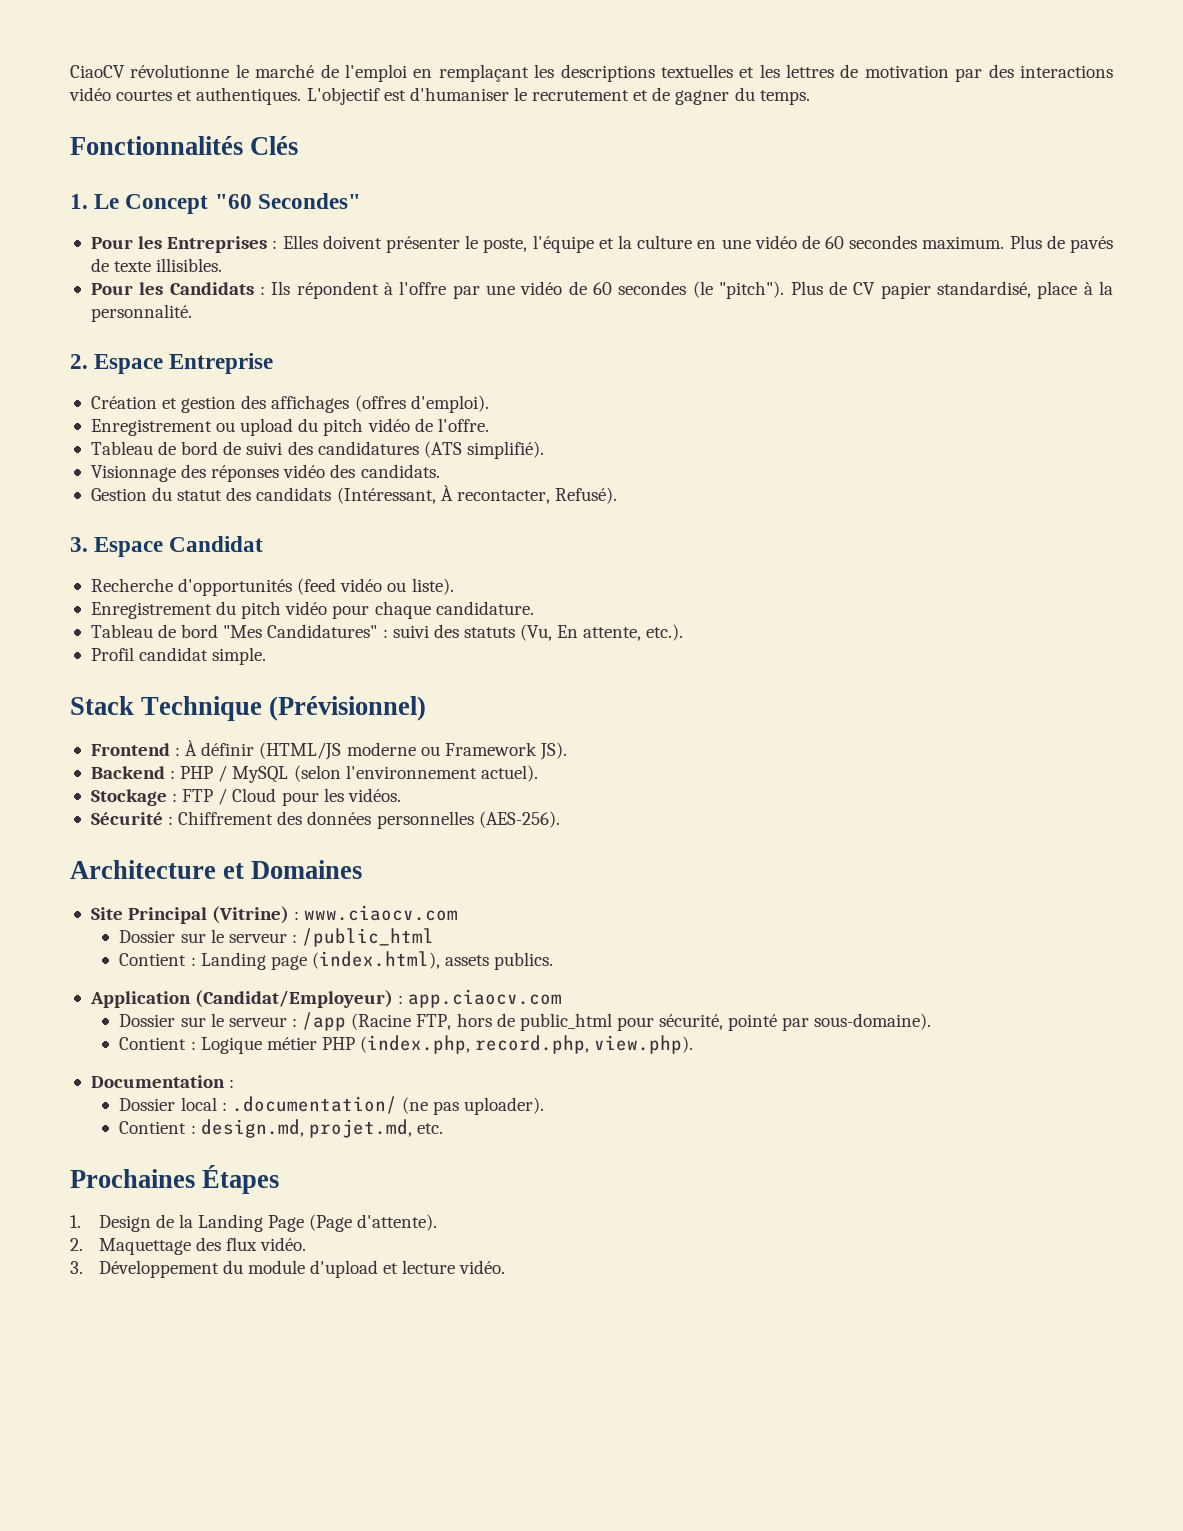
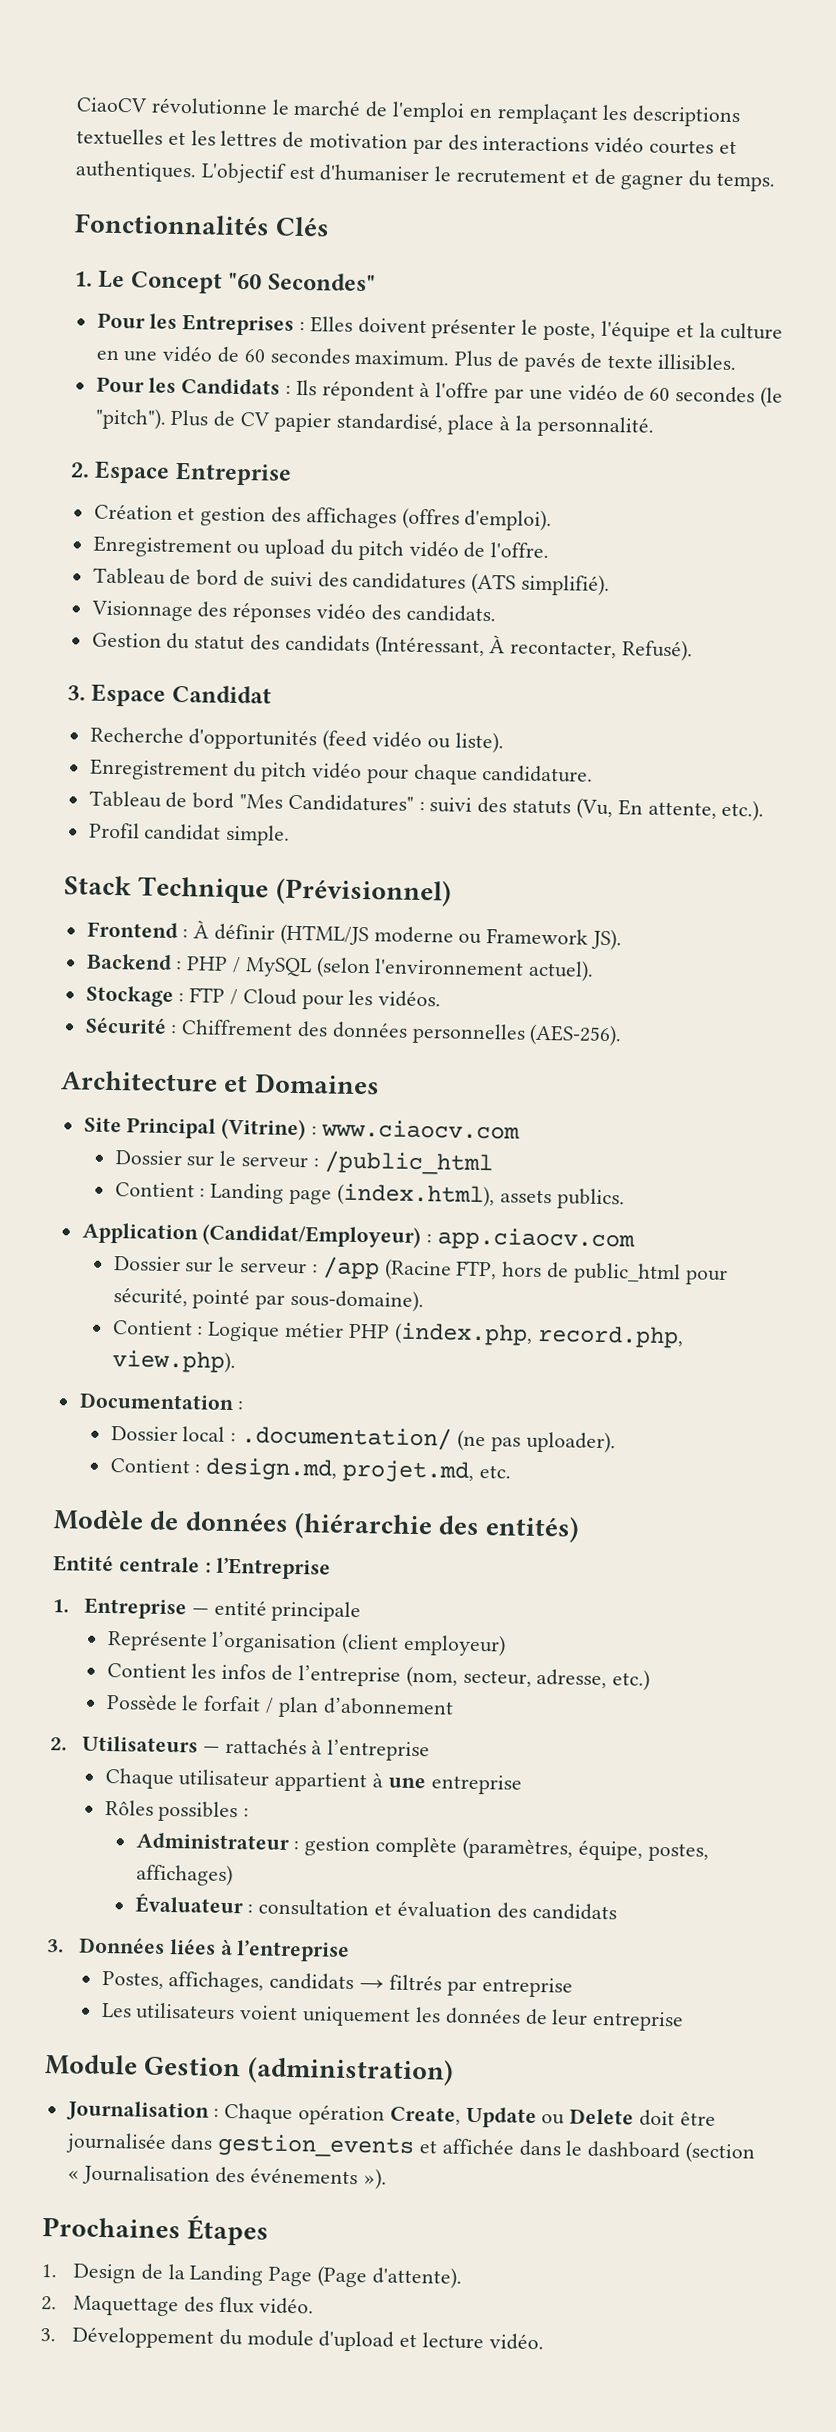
(444, 1128) none -> [53,1509,581,1543] [53,1555,332,1580] [52,1597,362,1623] [106,1630,507,1657] [106,1663,651,1691] [105,1694,454,1718] [50,1735,431,1762] [104,1767,522,1795] [104,1799,250,1823] [135,1832,709,1862] [135,1863,233,1887] [134,1892,617,1921] [47,1937,351,1962] [101,1970,573,1998] [100,2002,685,2032] [45,2054,454,2086] [65,2100,716,2129] [64,2132,757,2164] [66,2164,387,2190] // Modèle de données (hiérarchie des entités) // Entité centrale : l’Entreprise // 1. Entreprise — entité principale // Représente l’organisation (client employeur) // Contient les infos de l’entreprise (nom, secteur, adresse, etc.) // Possède le forfait / plan d’abonnement // 2. Utilisateurs — rattachés à l’entreprise // Chaque utilisateur appartient à une entreprise // Rôles possibles : // Administrateur : gestion complète (paramètres, équipe, postes, affichages) // Évaluateur : consultation et évaluation des candidats // 3. Données liées à l’entreprise // Postes, affichages, candidats → filtrés par entreprise // Les utilisateurs voient uniquement les données de leur entreprise // Module Gestion (administration) // Journalisation : Chaque opération Create, Update ou Delete doit être journalisée dans gestion_events et affichée dans le dashboard (section « Journalisation des événements »).

